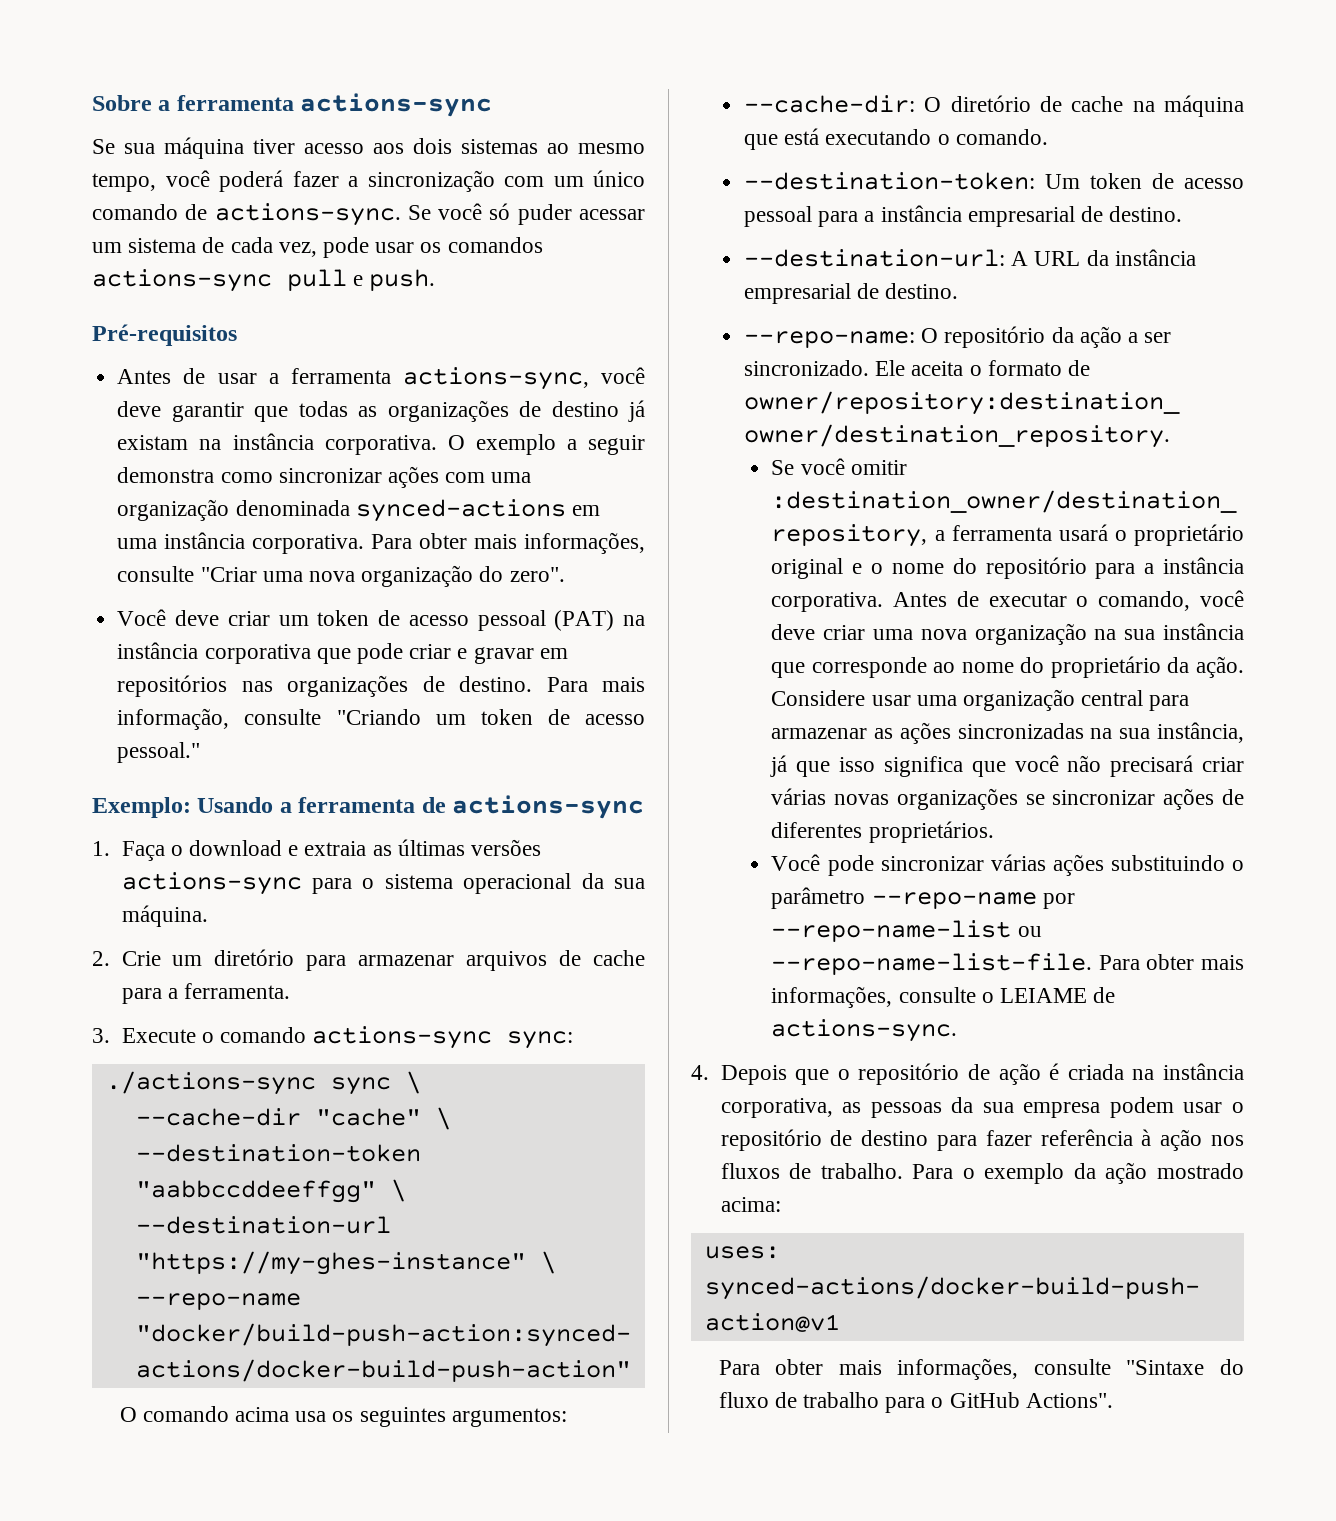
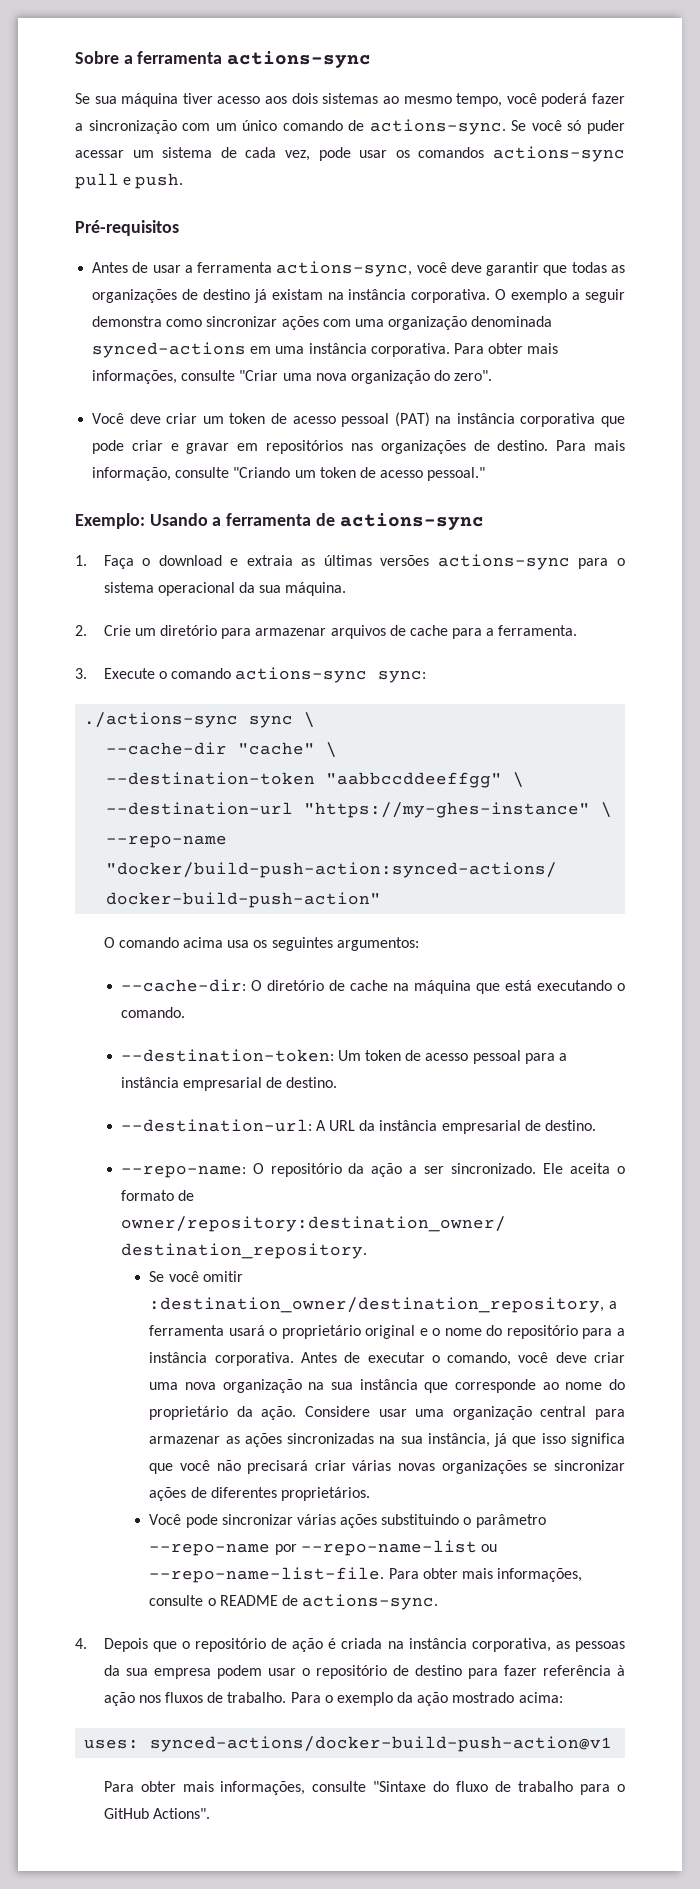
[1000,988,1088,1003] LEIAME -> [219,1595,278,1606] README

